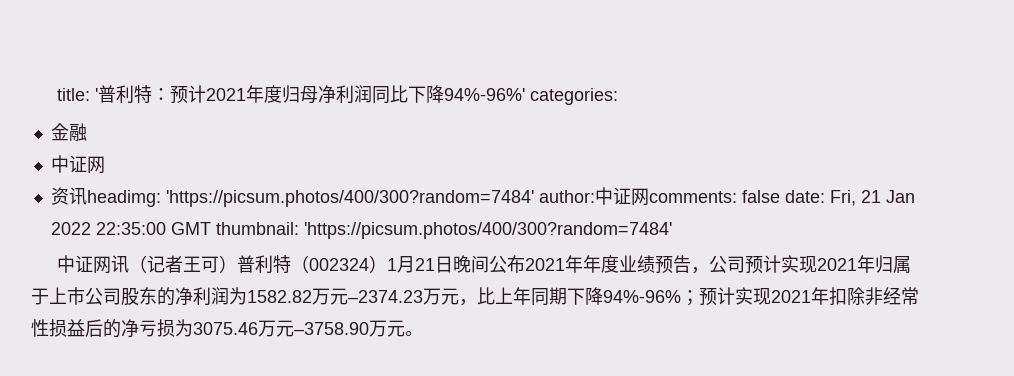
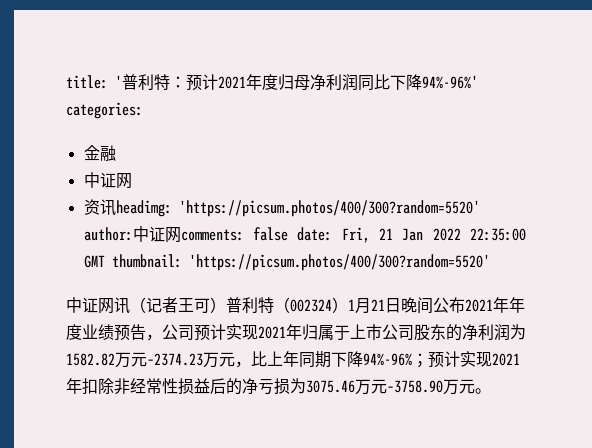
[165,190,534,207] 'https://picsum.photos/400/300?random=7484' -> [178,200,480,217] 'https://picsum.photos/400/300?random=5520'
[303,222,672,239] 'https://picsum.photos/400/300?random=7484' -> [188,254,490,271] 'https://picsum.photos/400/300?random=5520'

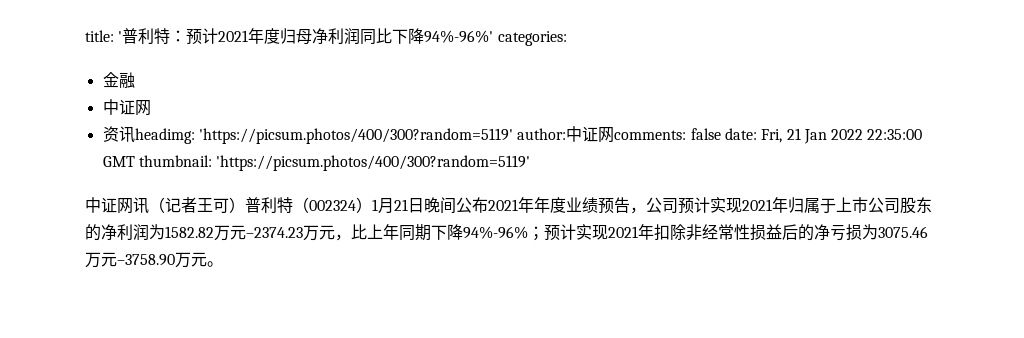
[178,200,480,217] 'https://picsum.photos/400/300?random=5520' -> [198,128,513,144] 'https://picsum.photos/400/300?random=5119'
[188,254,490,271] 'https://picsum.photos/400/300?random=5520' -> [216,155,531,171] 'https://picsum.photos/400/300?random=5119'

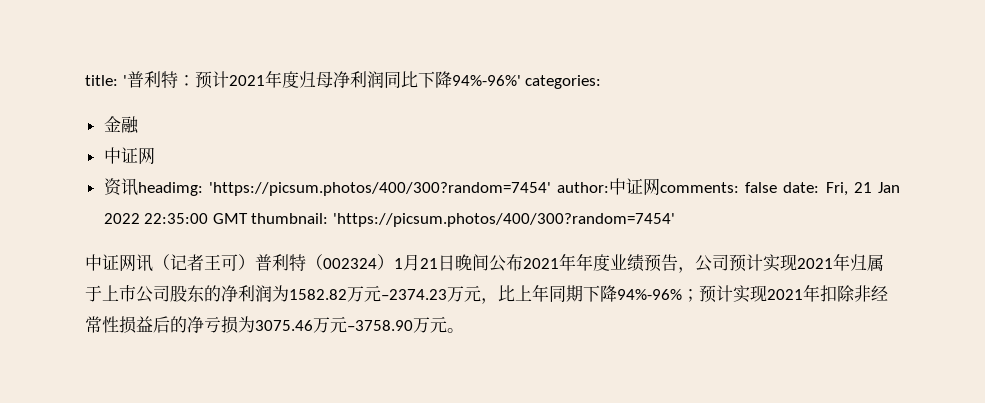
[198,128,513,144] 'https://picsum.photos/400/300?random=5119' -> [208,182,551,196] 'https://picsum.photos/400/300?random=7454'
[216,155,531,171] 'https://picsum.photos/400/300?random=5119' -> [333,213,676,227] 'https://picsum.photos/400/300?random=7454'

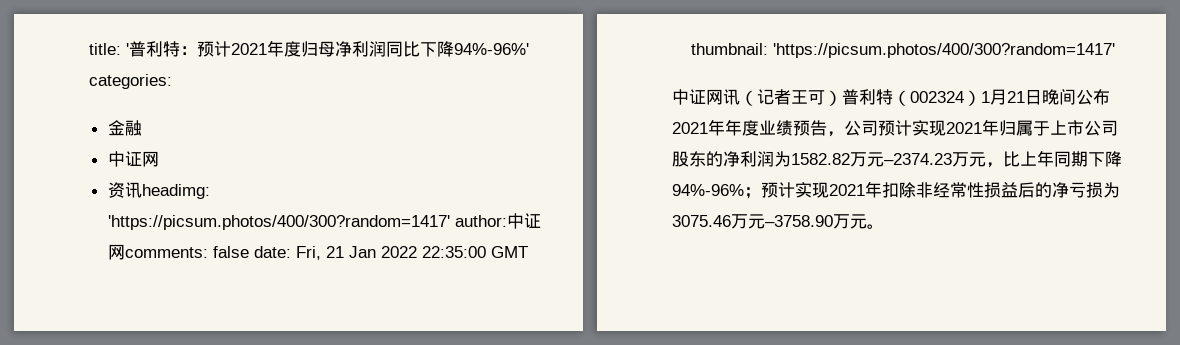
[208,182,551,196] 'https://picsum.photos/400/300?random=7454' -> [107,215,450,230] 'https://picsum.photos/400/300?random=1417'
[333,213,676,227] 'https://picsum.photos/400/300?random=7454' -> [772,43,1115,58] 'https://picsum.photos/400/300?random=1417'

